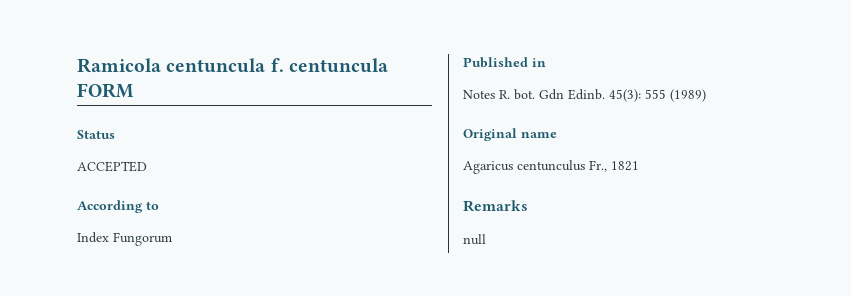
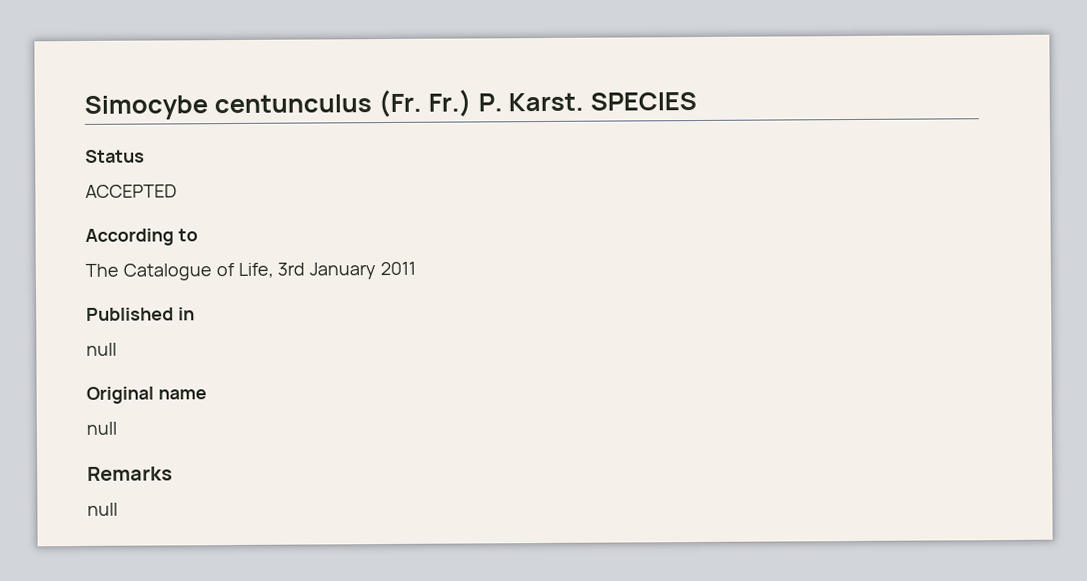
[77,58,388,73] [77,83,134,98] [77,130,115,139] [77,161,147,172] [77,200,159,213] [77,232,172,246] [463,57,546,68] [463,89,706,102] [463,128,557,141] [463,160,639,174] Ramicola centuncula f. centuncula FORM // Status // ACCEPTED // According to // Index Fungorum // Published in // Notes R. bot. Gdn Edinb. 45(3): 555 (1989) // Original name // Agaricus centunculus Fr., 1821 -> [84,89,698,120] [85,149,145,163] [85,184,177,198] [85,228,198,246] [85,261,417,281] [86,307,195,321] [86,342,117,356] [86,386,207,404] [86,421,117,435] Simocybe centunculus (Fr. Fr.) P. Karst. SPECIES // Status // ACCEPTED // According to // The Catalogue of Life, 3rd January 2011 // Published in // null // Original name // null

